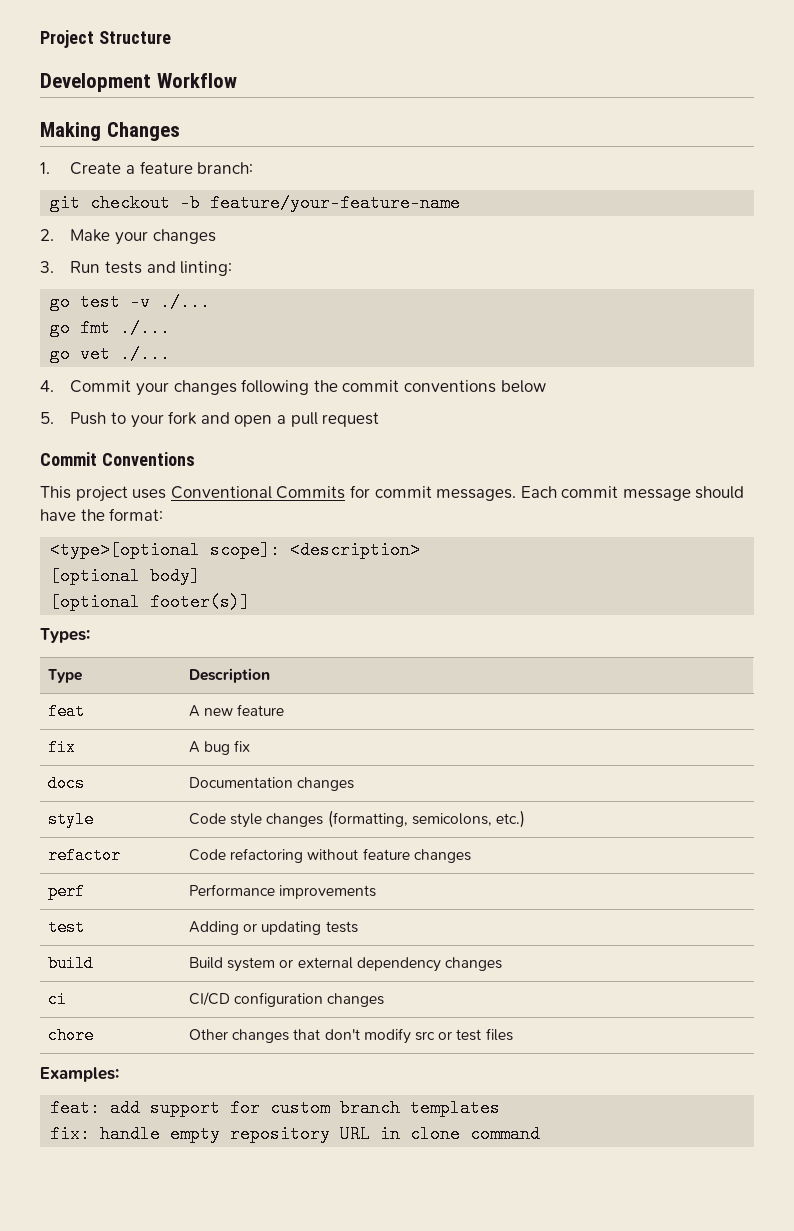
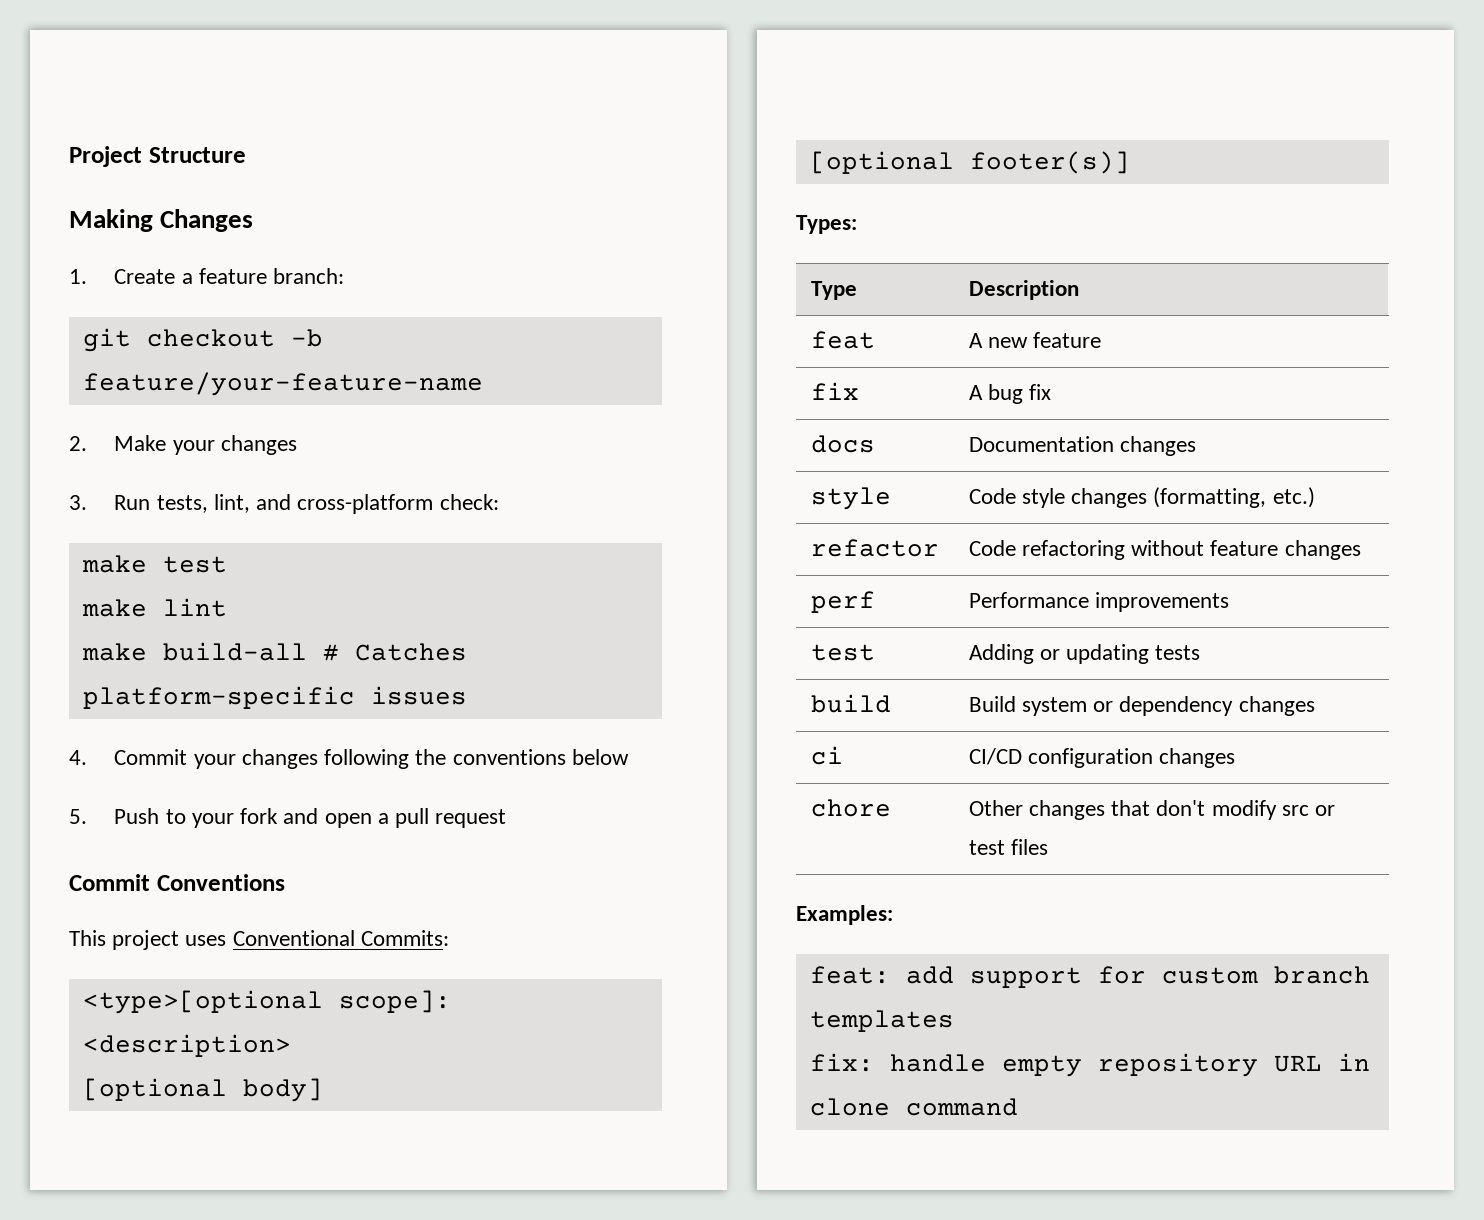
[40,73,237,92] // Development Workflow -> (246, 155) none
[104,261,233,276] [50,293,211,311] [50,319,171,337] [50,345,171,363] tests and linting: // go test -v ./... // go fmt ./... // go vet ./... -> [156,494,499,514] [81,555,227,573] [81,598,227,617] [81,642,467,661] [82,686,467,709] tests, lint, and cross-platform check: // make test // make lint // make build-all # Catches platform-specific issues
[342,380,400,392] commit -> (447, 757) none
[276,485,745,501] [40,508,164,521] Commits for commit messages. Each commit message should have the format: -> [360,930,449,946] Commits:
[411,813,492,826] semicolons, -> (1267, 497) none
[297,957,353,969] external -> (1114, 706) none

